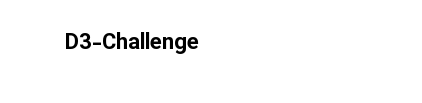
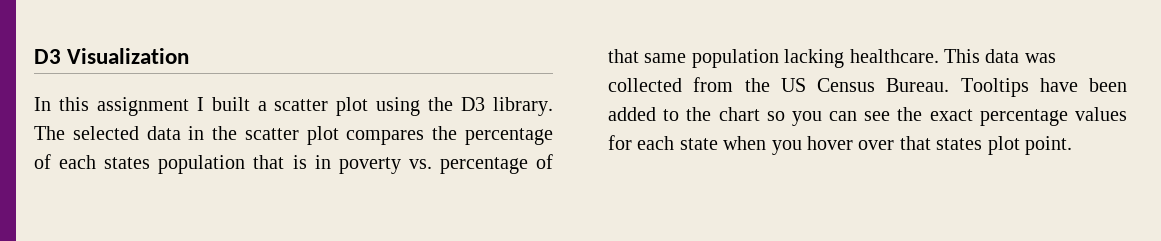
[65,32,199,54] D3-Challenge -> [34,48,190,64] [34,97,554,116] [34,126,553,145] [34,154,554,174] [608,49,1056,68] [608,77,1127,97] [608,107,1127,126] [608,135,1072,155] D3 Visualization // In this assignment I built a scatter plot using the D3 library. The selected data in the scatter plot compares the percentage of each states population that is in poverty vs. percentage of that same population lacking healthcare. This data was collected from the US Census Bureau. Tooltips have been added to the chart so you can see the exact percentage values for each state when you hover over that states plot point.

